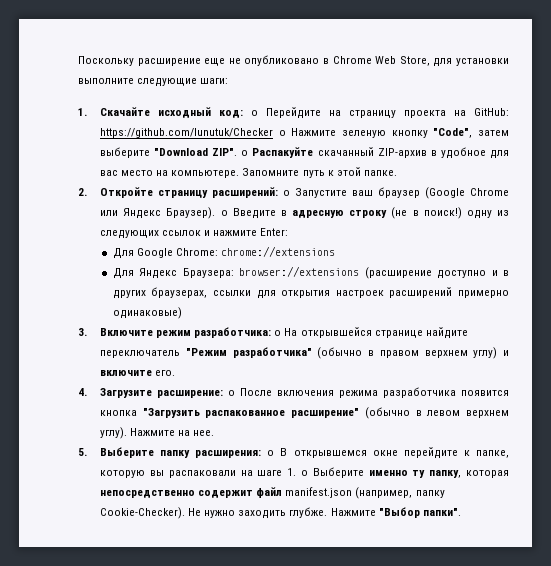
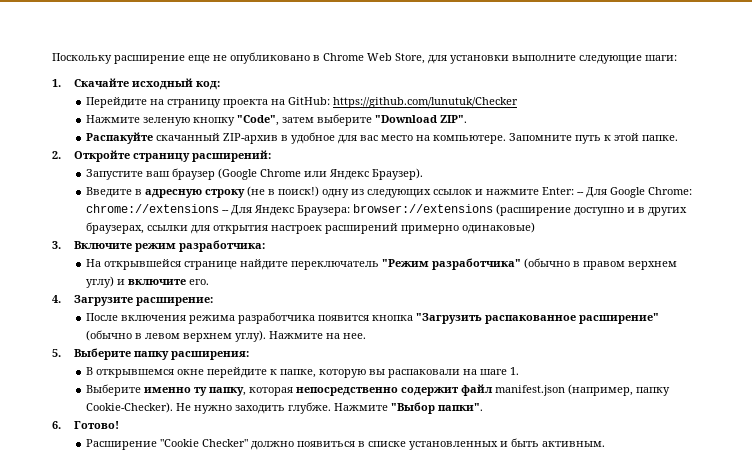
[251,110,259,116] o -> (220, 85) //
[278,130,286,136] o -> (518, 102) //
[241,150,249,156] o -> (467, 119) //
[283,190,291,196] o -> (271, 156) //
[220,210,228,216] o -> (423, 174) //
(289, 232) // -> [576,192,584,195] --
(336, 251) // -> [221,210,229,213] --
[274,330,282,336] o -> (265, 246) //
[228,390,236,396] o -> (213, 301) //
[267,450,275,456] o -> (249, 355) //
[300,470,308,476] o -> (519, 371) //
(461, 512) none -> [52,421,119,429] [85,438,605,450] // 6. Готово! // Расширение "Cookie Checker" должно появиться в списке установленных и быть активным.

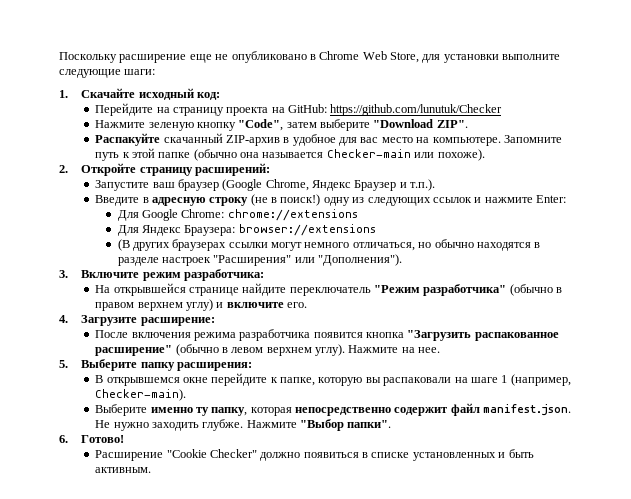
[641,135,678,141] папке. -> [158,149,485,161] папке (обычно она называется Checker-main или похоже).
[259,168,423,180] Chrome или Яндекс Браузер). -> [265,179,436,191] Chrome, Яндекс Браузер и т.п.).
[576,192,584,195] -- -> (567, 199) //
[221,210,229,213] -- -> (358, 215) //
[495,204,687,216] [85,222,535,234] (расширение доступно и в других браузерах, ссылки для открытия настроек расширений примерно одинаковые) -> [117,239,541,251] [117,254,403,266] // (В других браузерах ссылки могут немного отличаться, но обычно находятся в разделе настроек "Расширения" или "Дополнения").
[509,367,519,375] 1. -> [501,374,571,386] [95,389,187,401] 1 (например, Checker-main).
[494,384,670,396] [85,402,173,413] manifest.json (например, папку Cookie-Checker). -> [483,404,572,416] manifest.json.

